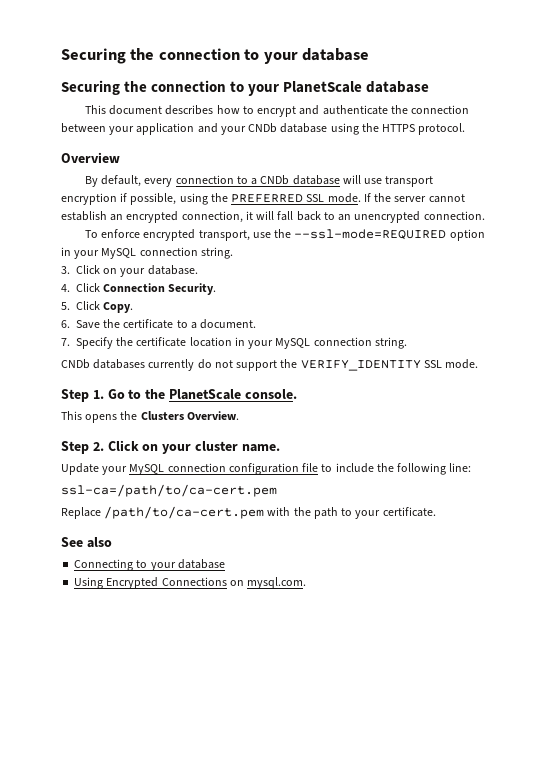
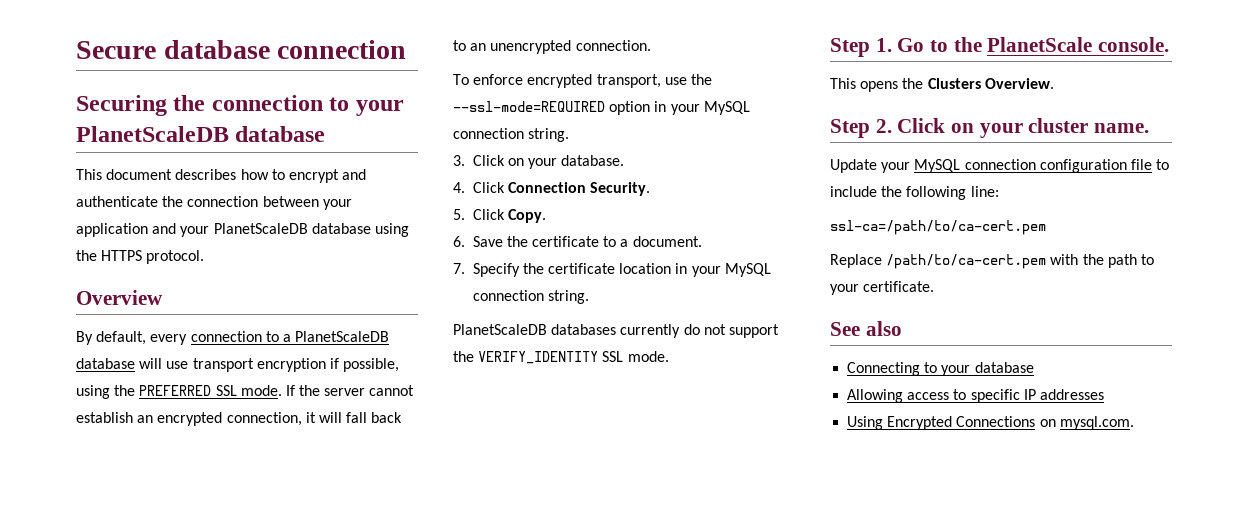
[61,48,370,64] [61,80,363,96] Securing the connection to your database // Securing the connection to your PlanetScale -> [76,40,407,59] [76,95,404,116] [76,126,229,142] Secure database connection // Securing the connection to your PlanetScaleDB
[248,123,278,133] CNDb -> [213,223,308,234] PlanetScaleDB
[260,175,290,185] CNDb -> [295,331,390,342] PlanetScaleDB
[61,359,90,369] CNDb -> [453,324,547,335] PlanetScaleDB
(225, 564) none -> [847,389,1104,403] // Allowing access to specific IP addresses

